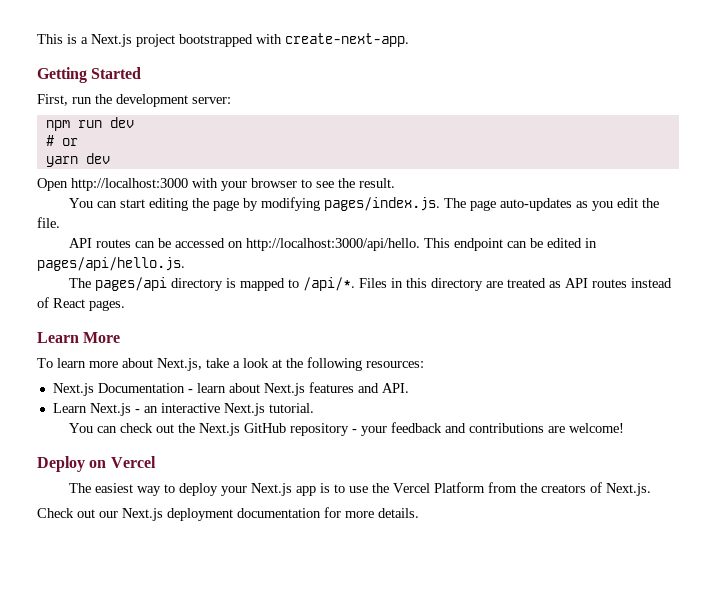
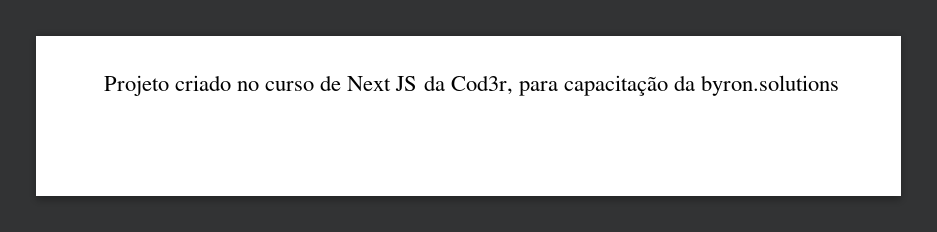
[37,33,409,47] [37,67,142,83] [37,94,231,107] [45,117,134,131] [45,135,78,146] [45,153,110,167] [37,178,395,191] [68,197,659,211] [37,217,60,228] [68,238,597,251] [37,257,185,271] [68,277,672,291] [37,297,125,311] [37,332,121,343] [37,357,424,371] [52,382,409,396] [52,403,314,416] [68,422,624,436] [37,456,156,472] [68,482,651,496] [37,507,419,521] This is a Next.js project bootstrapped with create-next-app. // Getting Started // First, run the development server: // npm run dev // # or // yarn dev // Open http://localhost:3000 with your browser to see the result. // You can start editing the page by modifying pages/index.js. The page auto-updates as you edit the file. // API routes can be accessed on http://localhost:3000/api/hello. This endpoint can be edited in pages/api/hello.js. // The pages/api directory is mapped to /api/*. Files in this directory are treated as API routes instead of React pages. // Learn More // To learn more about Next.js, take a look at the following resources: // Next.js Documentation - learn about Next.js features and API. // Learn Next.js - an interactive Next.js tutorial. // You can check out the Next.js GitHub repository - your feedback and contributions are welcome! // Deploy on Vercel // The easiest way to deploy your Next.js app is to use the Vercel Platform from the creators of Next.js. // Check out our Next.js deployment documentation for more details. -> [104,75,839,96] Projeto criado no curso de Next JS da Cod3r, para capacitação da byron.solutions

